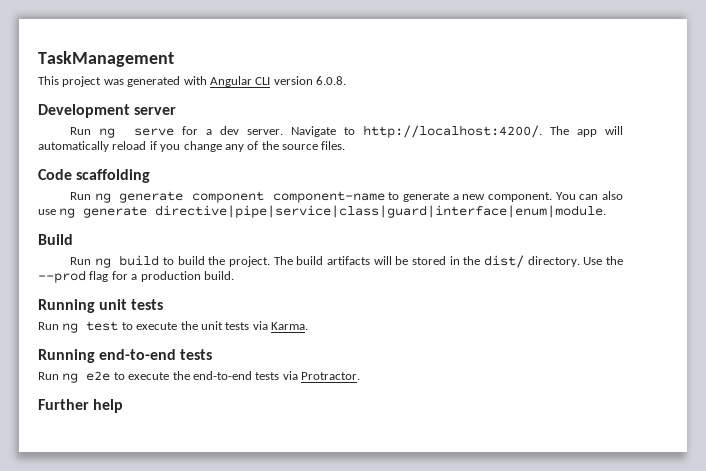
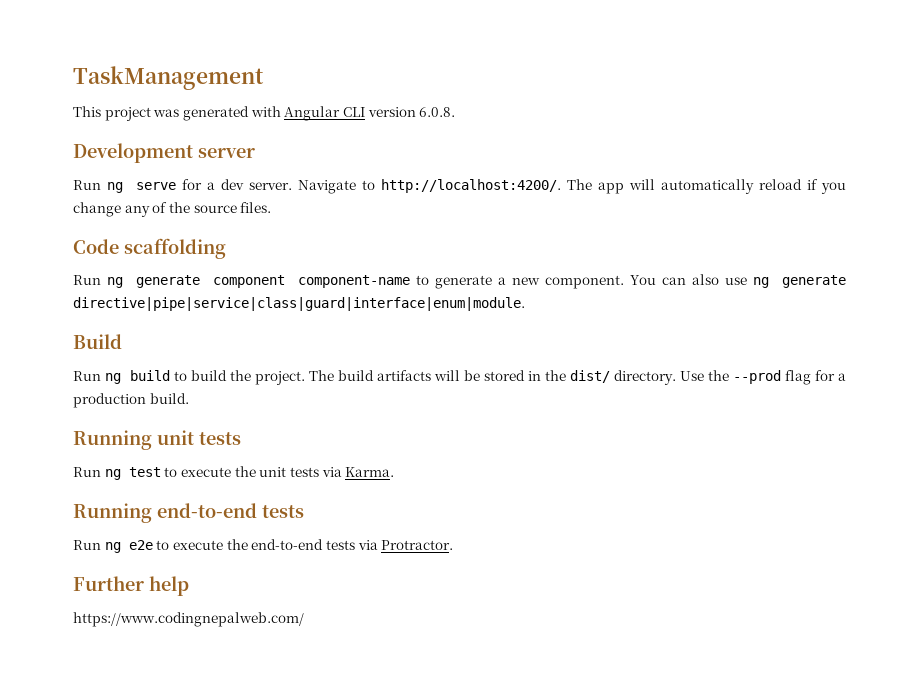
(124, 406) none -> [73,612,304,627] // https://www.codingnepalweb.com/

